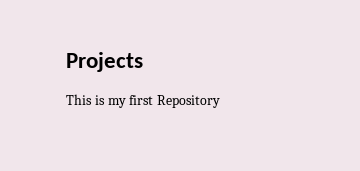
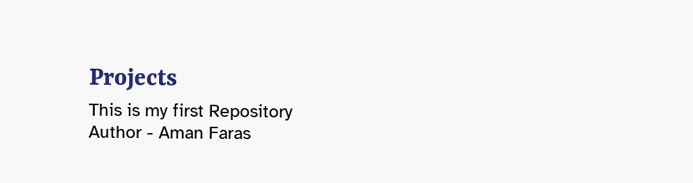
(221, 101) none -> [88,125,251,140] // Author - Aman Faras

